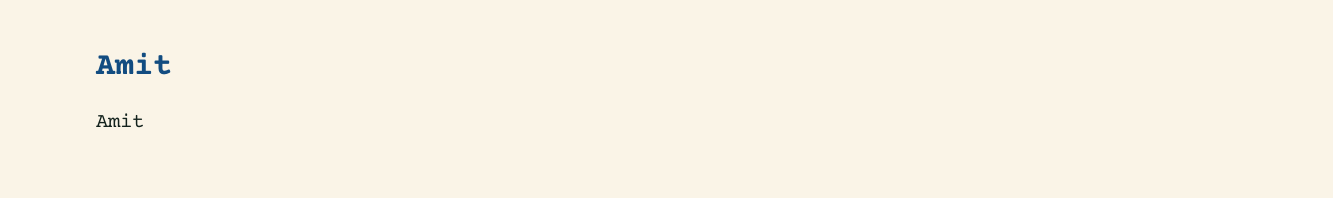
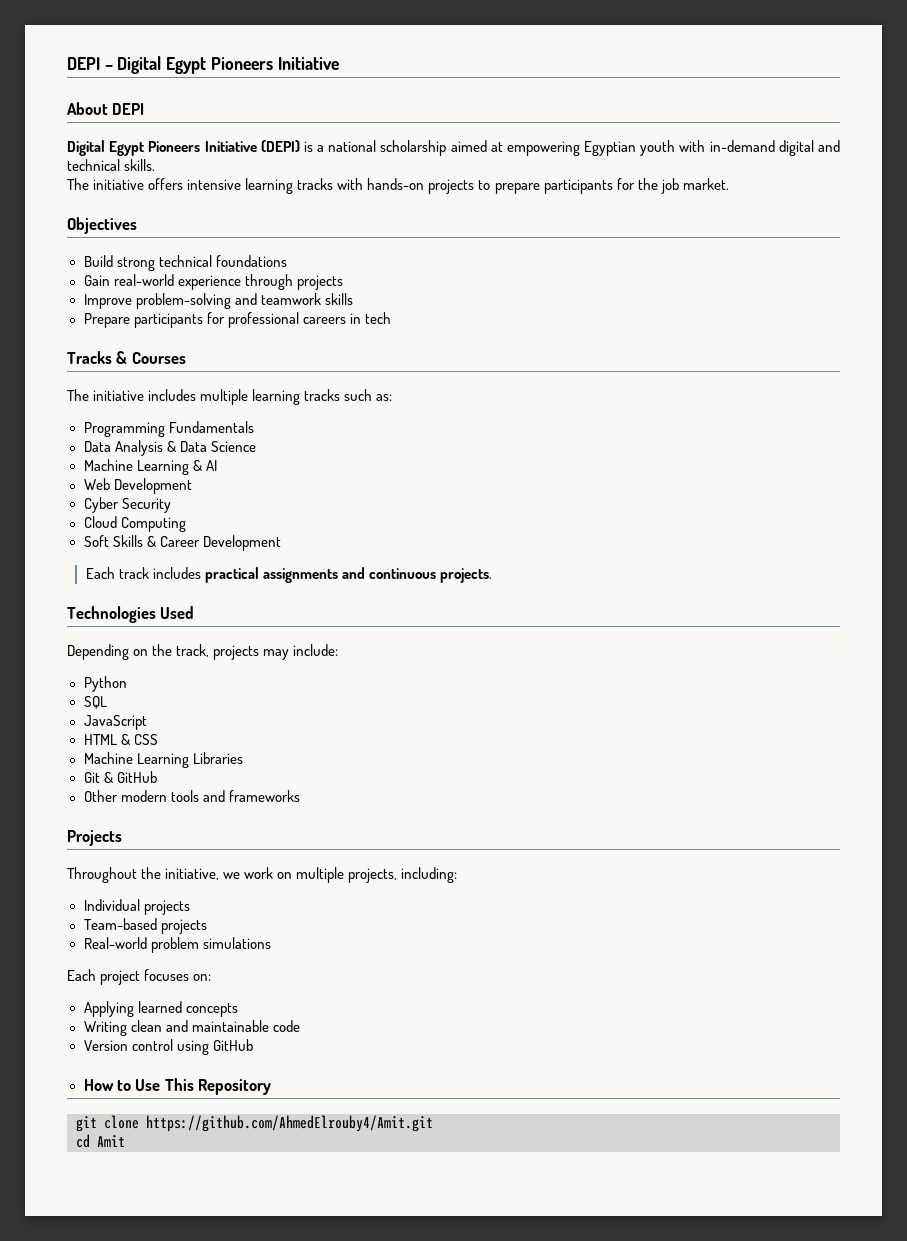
[95,52,172,75] [96,113,144,128] Amit // Amit -> [67,56,339,74] [67,102,145,115] [67,140,840,156] [67,159,156,171] [67,178,729,194] [67,217,137,234] [83,255,287,271] [83,274,343,290] [83,293,353,309] [83,312,391,328] [67,351,186,364] [67,389,393,405] [83,421,254,437] [83,440,256,456] [83,459,217,475] [83,478,192,494] [83,497,171,513] [83,516,186,532] [83,535,281,551] [85,567,492,583] [67,606,195,623] [67,644,339,660] [83,676,127,692] [83,696,107,709] [83,715,147,730] [83,733,158,745] [83,752,243,768] [83,771,157,783] [83,790,300,802] [67,830,122,846] [67,867,458,883] [83,899,190,915] [83,918,207,934] [83,937,271,953] [67,969,212,985] [83,1001,238,1017] [83,1020,300,1036] [83,1039,253,1055] [83,1078,272,1095] [76,1115,433,1132] [76,1134,125,1148] DEPI – Digital Egypt Pioneers Initiative // About DEPI // Digital Egypt Pioneers Initiative (DEPI) is a national scholarship aimed at empowering Egyptian youth with in-demand digital and technical skills. // The initiative offers intensive learning tracks with hands-on projects to prepare participants for the job market. // Objectives // Build strong technical foundations // Gain real-world experience through projects // Improve problem-solving and teamwork skills // Prepare participants for professional careers in tech // Tracks & Courses // The initiative includes multiple learning tracks such as: // Programming Fundamentals // Data Analysis & Data Science // Machine Learning & AI // Web Development // Cyber Security // Cloud Computing // Soft Skills & Career Development // Each track includes practical assignments and continuous projects. // Technologies Used // Depending on the track, projects may include: // Python // SQL // JavaScript // HTML & CSS // Machine Learning Libraries // Git & GitHub // Other modern tools and frameworks // Projects // Throughout the initiative, we work on multiple projects, including: // Individual projects // Team-based projects // Real-world problem simulations // Each project focuses on: // Applying learned concepts // Writing clean and maintainable code // Version control using GitHub // How to Use This Repository // git clone https://github.com/AhmedElrouby4/Amit.git // cd Amit

